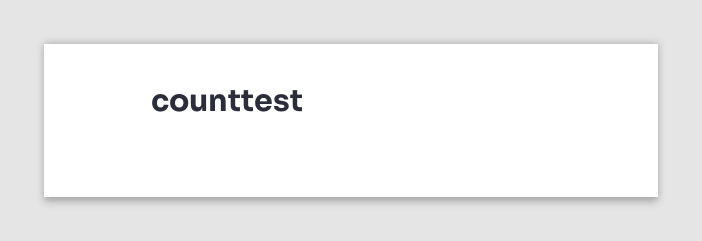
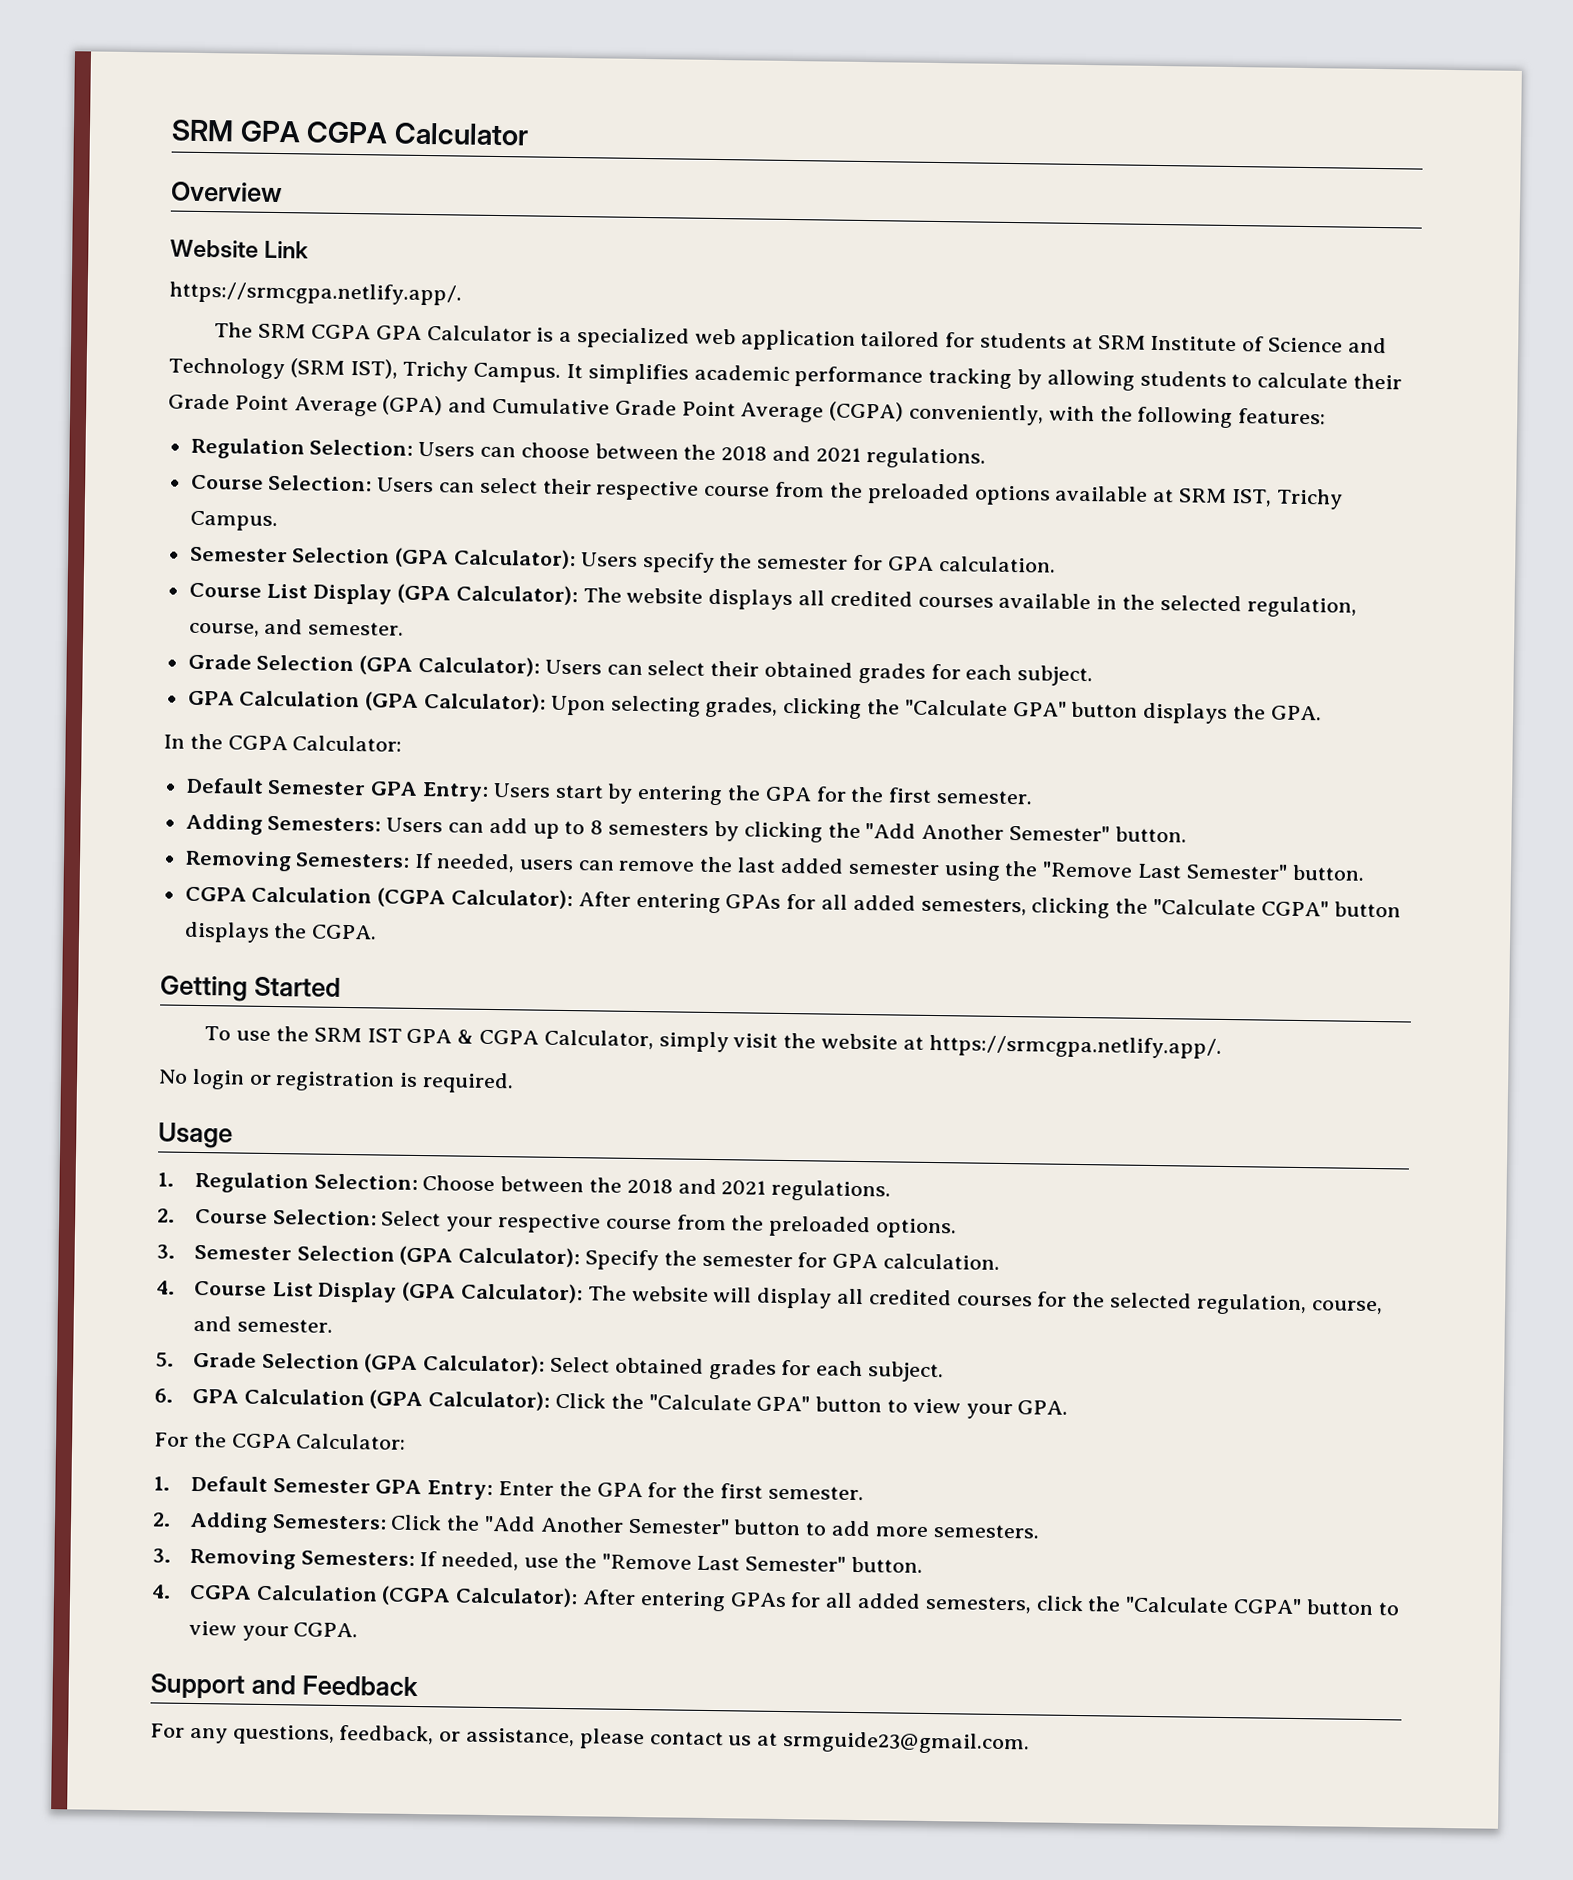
[151,90,303,112] counttest -> [171,119,530,146] [171,181,283,203] [170,239,310,259] [169,281,462,306] [214,322,1387,354] [168,357,1403,391] [168,393,1327,429] [190,437,986,469] [190,474,1343,510] [189,510,278,532] [189,546,1056,573] [188,582,1357,618] [188,618,405,637] [187,653,1094,687] [187,690,1322,724] [163,733,403,752] [185,777,1034,806] [185,813,1187,843] [184,850,1365,881] [184,886,1401,919] [183,921,378,943] [160,975,341,1002] [204,1026,1222,1059] [158,1068,515,1094] [158,1122,233,1149] [157,1171,892,1202] [157,1208,957,1239] [156,1244,1000,1271] [156,1280,1383,1316] [192,1315,333,1333] [155,1351,944,1383] [154,1388,1069,1420] [154,1431,407,1450] [153,1475,864,1501] [152,1511,1040,1539] [152,1548,923,1573] [151,1584,1400,1616] [188,1620,359,1642] [150,1673,418,1699] [150,1723,1031,1755] SRM GPA CGPA Calculator // Overview // Website Link // https://srmcgpa.netlify.app/. // The SRM CGPA GPA Calculator is a specialized web application tailored for students at SRM Institute of Science and Technology (SRM IST), Trichy Campus. It simplifies academic performance tracking by allowing students to calculate their Grade Point Average (GPA) and Cumulative Grade Point Average (CGPA) conveniently, with the following features: // Regulation Selection: Users can choose between the 2018 and 2021 regulations. // Course Selection: Users can select their respective course from the preloaded options available at SRM IST, Trichy Campus. // Semester Selection (GPA Calculator): Users specify the semester for GPA calculation. // Course List Display (GPA Calculator): The website displays all credited courses available in the selected regulation, course, and semester. // Grade Selection (GPA Calculator): Users can select their obtained grades for each subject. // GPA Calculation (GPA Calculator): Upon selecting grades, clicking the "Calculate GPA" button displays the GPA. // In the CGPA Calculator: // Default Semester GPA Entry: Users start by entering the GPA for the first semester. // Adding Semesters: Users can add up to 8 semesters by clicking the "Add Another Semester" button. // Removing Semesters: If needed, users can remove the last added semester using the "Remove Last Semester" button. // CGPA Calculation (CGPA Calculator): After entering GPAs for all added semesters, clicking the "Calculate CGPA" button displays the CGPA. // Getting Started // To use the SRM IST GPA & CGPA Calculator, simply visit the website at https://srmcgpa.netlify.app/. // No login or registration is required. // Usage // 1. Regulation Selection: Choose between the 2018 and 2021 regulations. // 2. Course Selection: Select your respective course from the preloaded options. // 3. Semester Selection (GPA Calculator): Specify the semester for GPA calculation. // 4. Course List Display (GPA Calculator): The website will display all credited courses for the selected regulation, course, and semester. // 5. Grade Selection (GPA Calculator): Select obtained grades for each subject. // 6. GPA Calculation (GPA Calculator): Click the "Calculate GPA" button to view your GPA. // For the CGPA Calculator: // 1. Default Semester GPA Entry: Enter the GPA for the first semester. // 2. Adding Semesters: Click the "Add Another Semester" button to add more semesters. // 3. Removing Semesters: If needed, use the "Remove Last Semester" button. // 4. CGPA Calculation (CGPA Calculator): After entering GPAs for all added semesters, click the "Calculate CGPA" button to view your CGPA. // Support and Feedback // For any questions, feedback, or assistance, please contact us at srmguide23@gmail.com.

